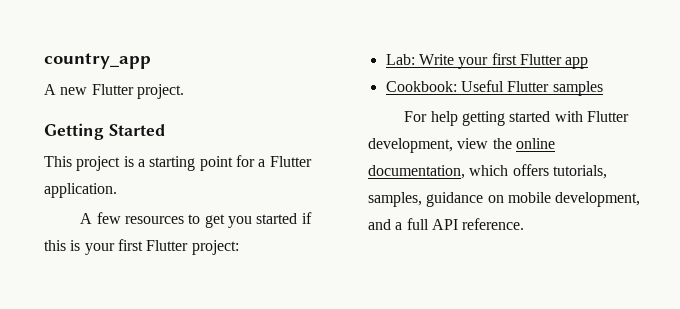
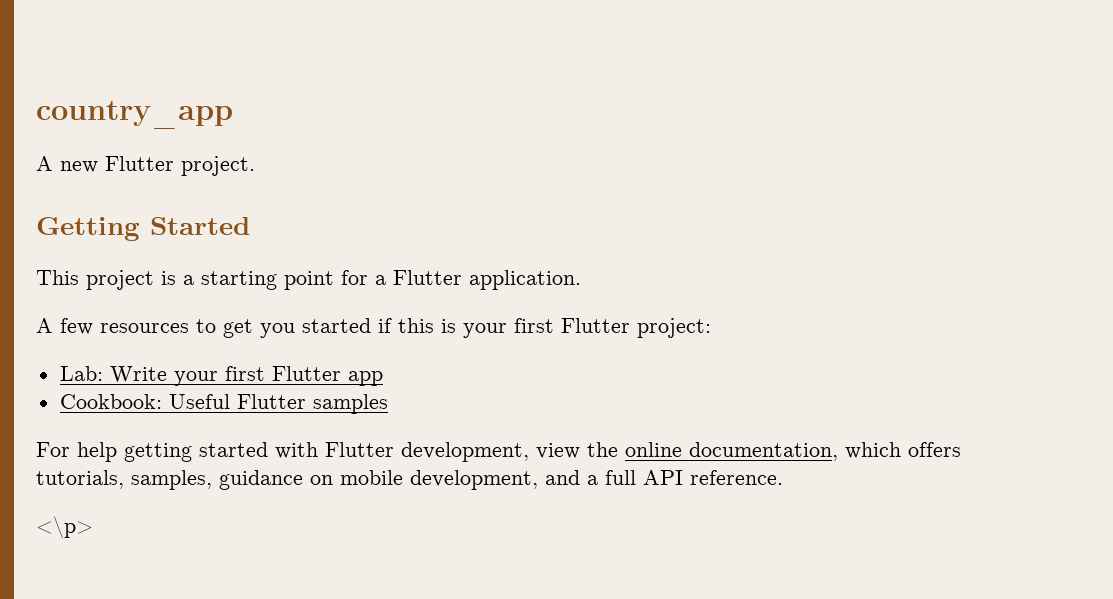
(525, 224) none -> [36,516,93,539] // <\p>

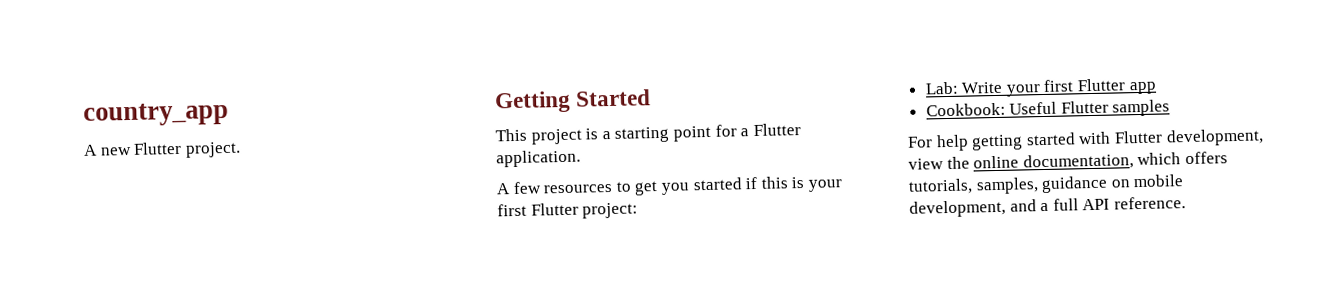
[36,516,93,539] // <\p> -> (1186, 203) none

